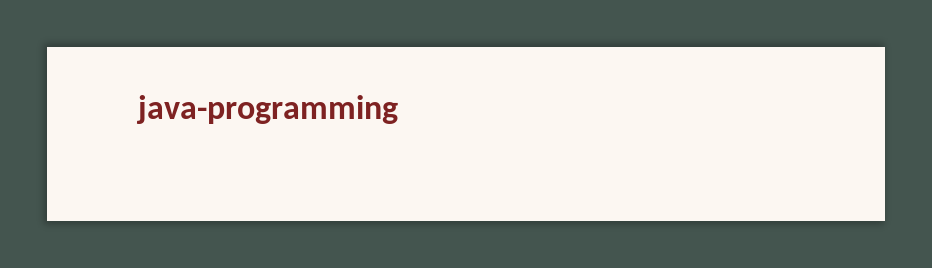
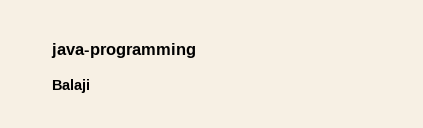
(398, 109) none -> [52,79,90,93] // Balaji

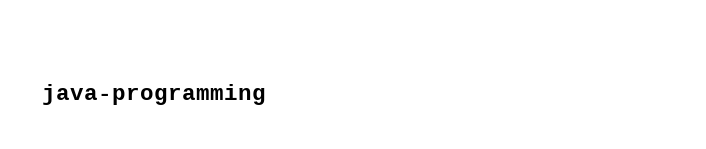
[52,79,90,93] // Balaji -> (266, 94) none

